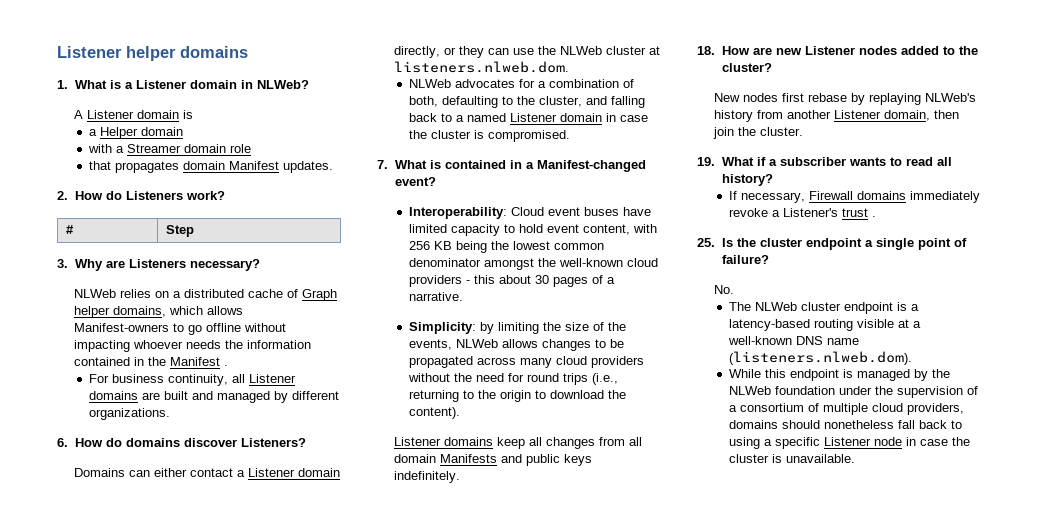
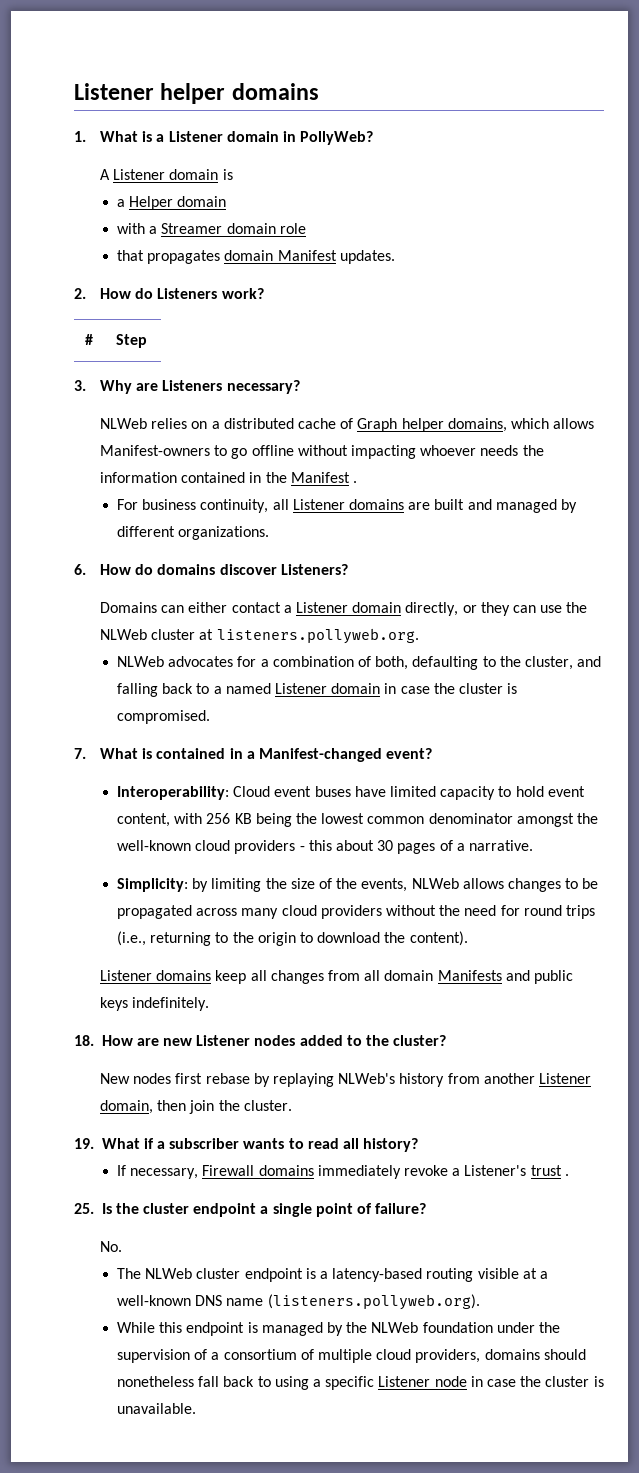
[256,80,309,89] NLWeb? -> [300,131,374,145] PollyWeb?
[394,61,570,73] listeners.nlweb.dom. -> [216,628,419,644] listeners.pollyweb.org.
[728,351,912,365] (listeners.nlweb.dom). -> [267,1294,480,1310] (listeners.pollyweb.org).

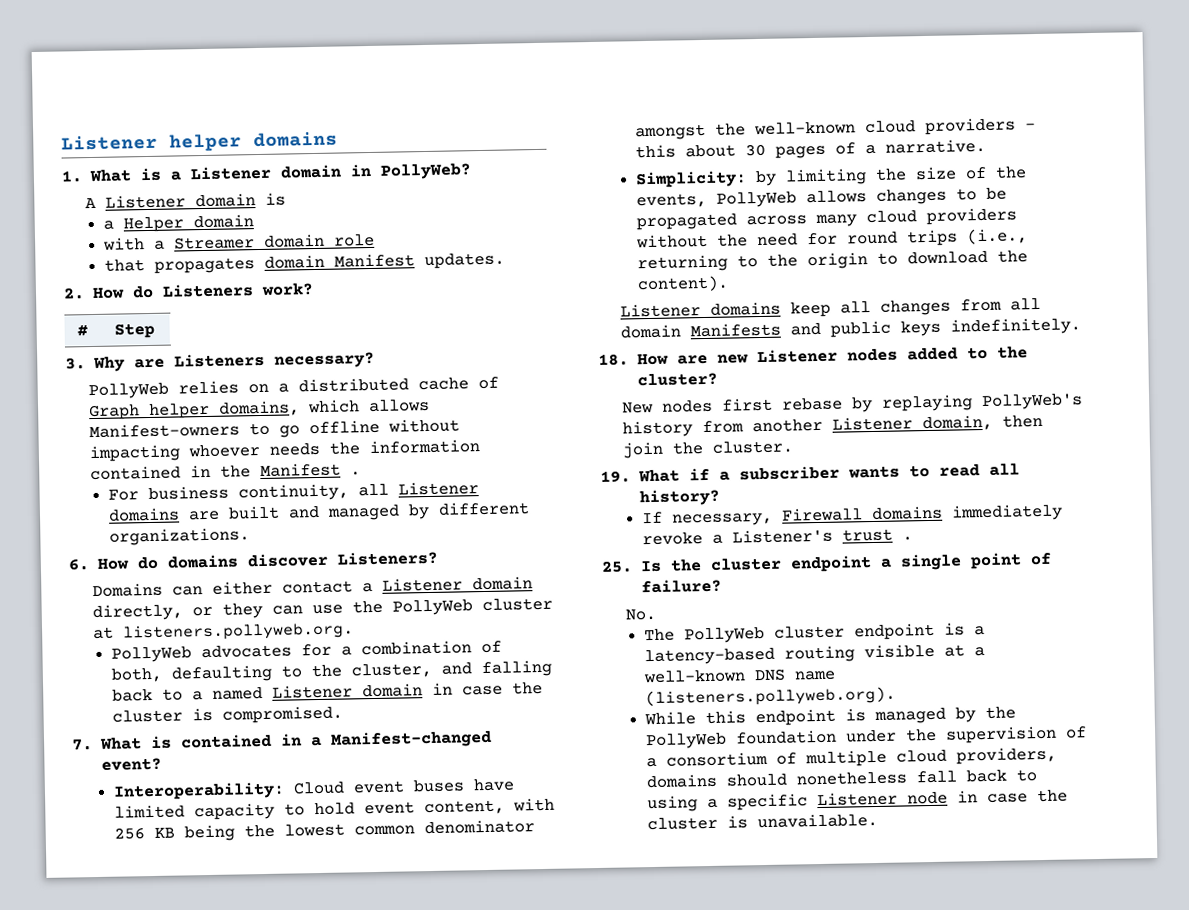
[100,418,148,429] NLWeb -> [87,382,169,400] PollyWeb
[100,629,148,640] NLWeb -> [391,599,473,616] PollyWeb
[117,656,165,667] NLWeb -> [111,646,193,663] PollyWeb
[411,878,459,889] NLWeb -> [716,191,798,208] PollyWeb
[338,1073,396,1084] NLWeb's -> [980,393,1083,411] PollyWeb's
[145,1268,193,1279] NLWeb -> [684,626,766,644] PollyWeb
[371,1322,419,1333] NLWeb -> [646,732,728,750] PollyWeb

